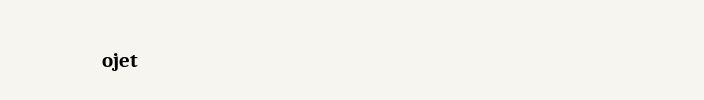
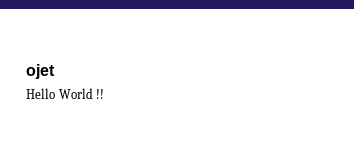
(138, 62) none -> [26,88,105,99] // Hello World !!

